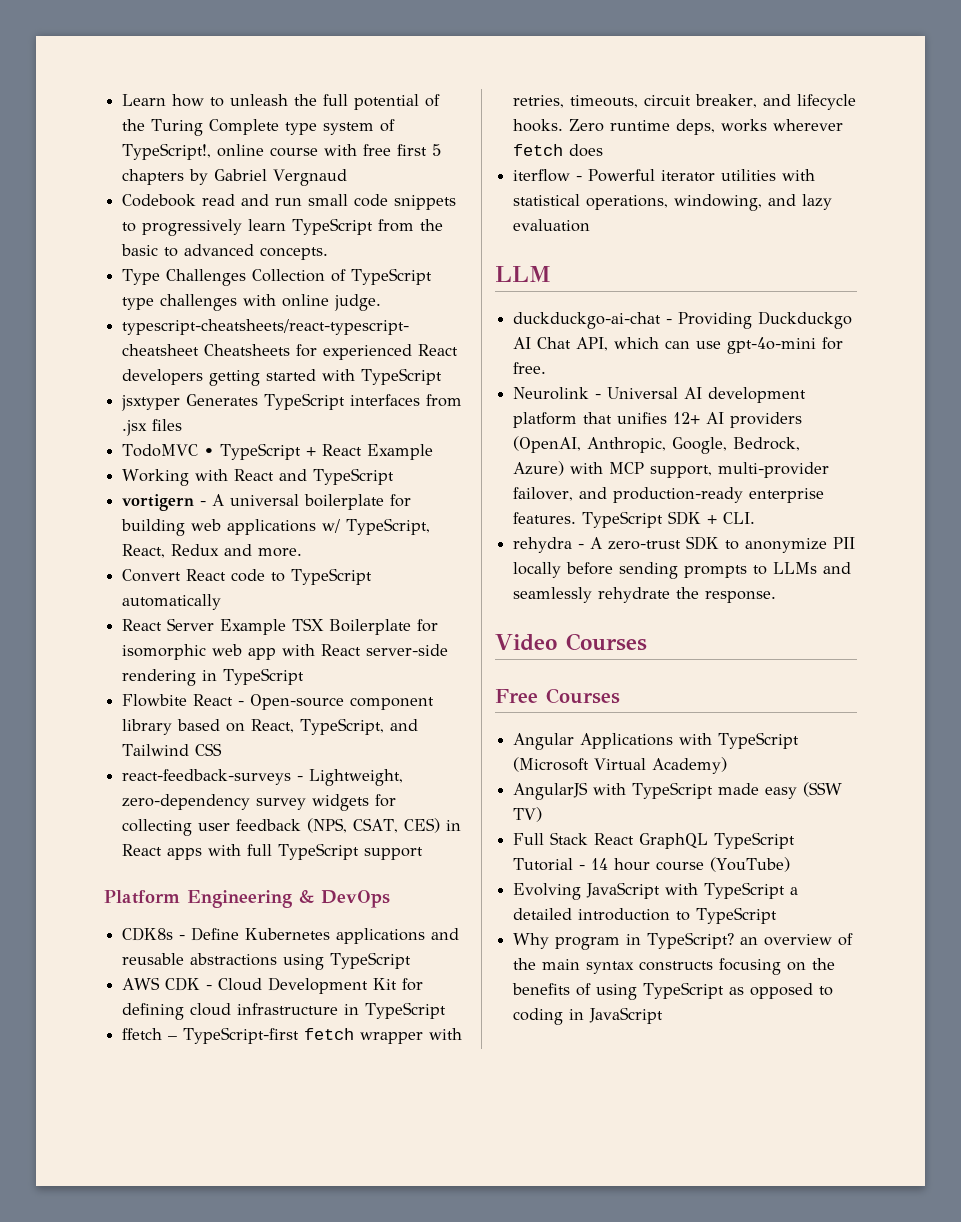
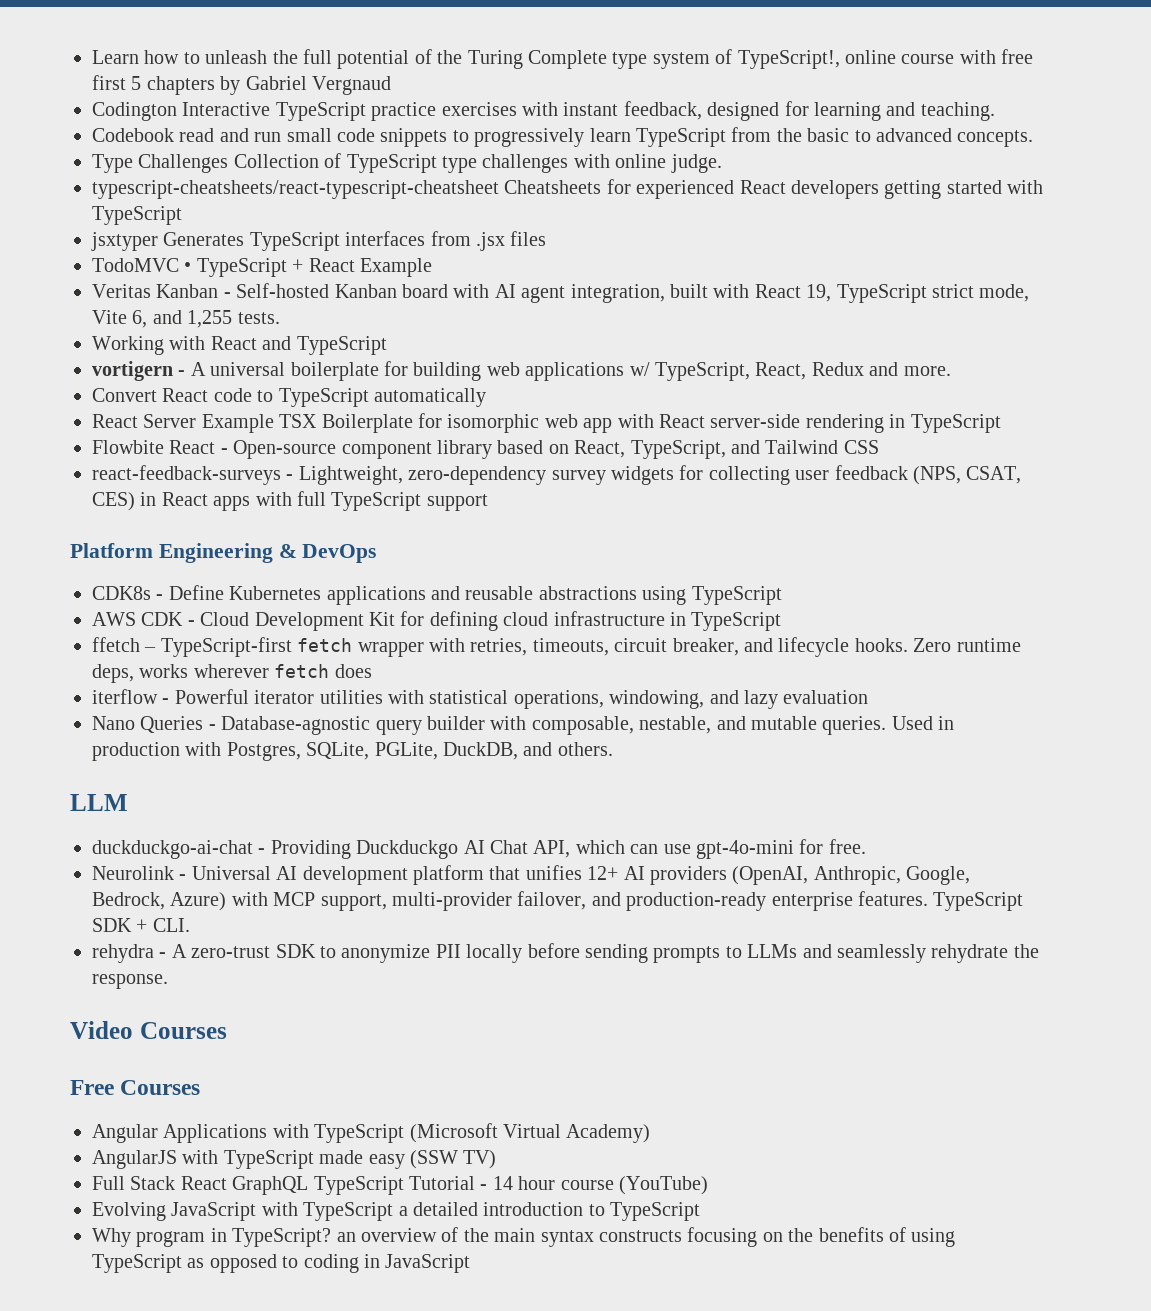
(348, 177) none -> [92,101,995,121] // Codington Interactive TypeScript practice exercises with instant feedback, designed for learning and teaching.
(434, 452) none -> [92,283,1030,303] [92,310,280,328] // Veritas Kanban - Self-hosted Kanban board with AI agent integration, built with React 19, TypeScript strict mode, Vite 6, and 1,255 tests.
(591, 225) none -> [92,716,955,735] [92,742,613,761] // Nano Queries - Database-agnostic query builder with composable, nestable, and mutable queries. Used in production with Postgres, SQLite, PGLite, DuckDB, and others.

